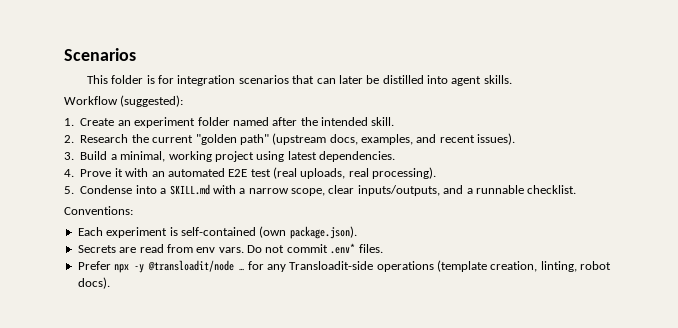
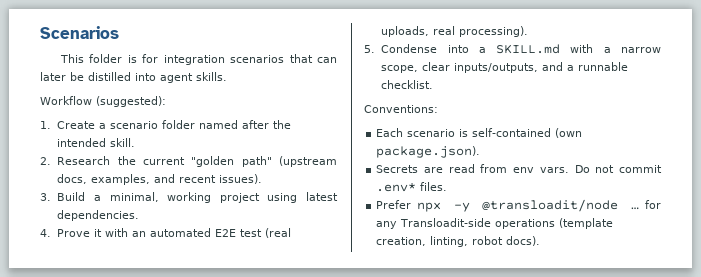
[117,117,196,128] an experiment -> [99,121,159,129] a scenario
[106,227,168,238] experiment -> [407,129,456,137] scenario

